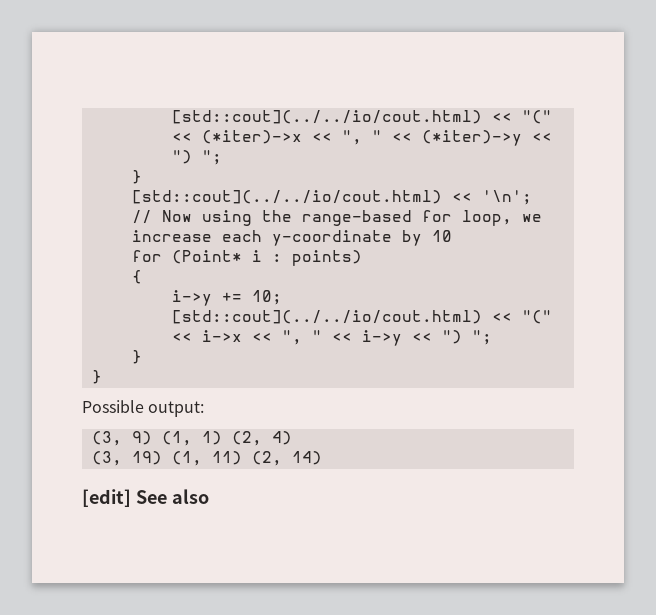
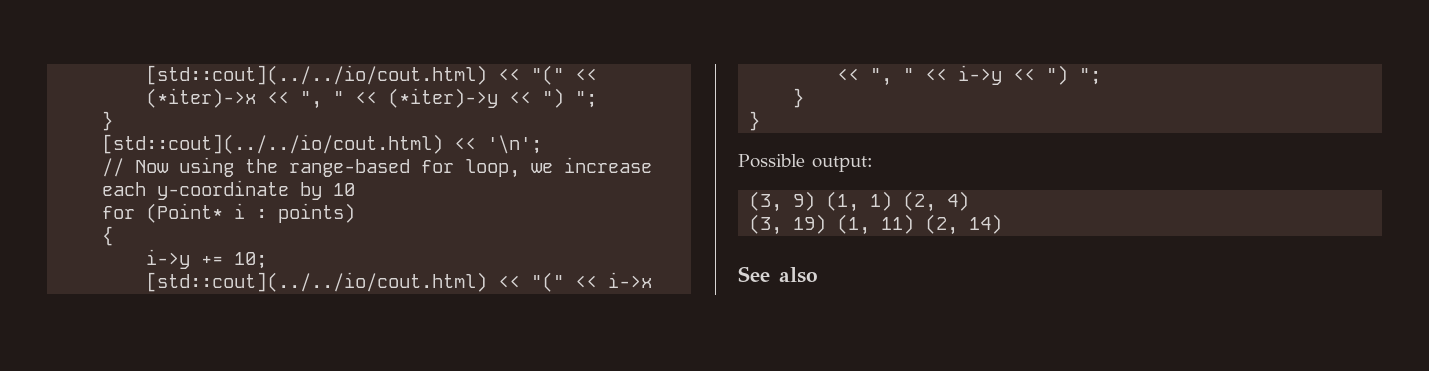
[82,489,131,507] [edit] -> (1003, 224) none

